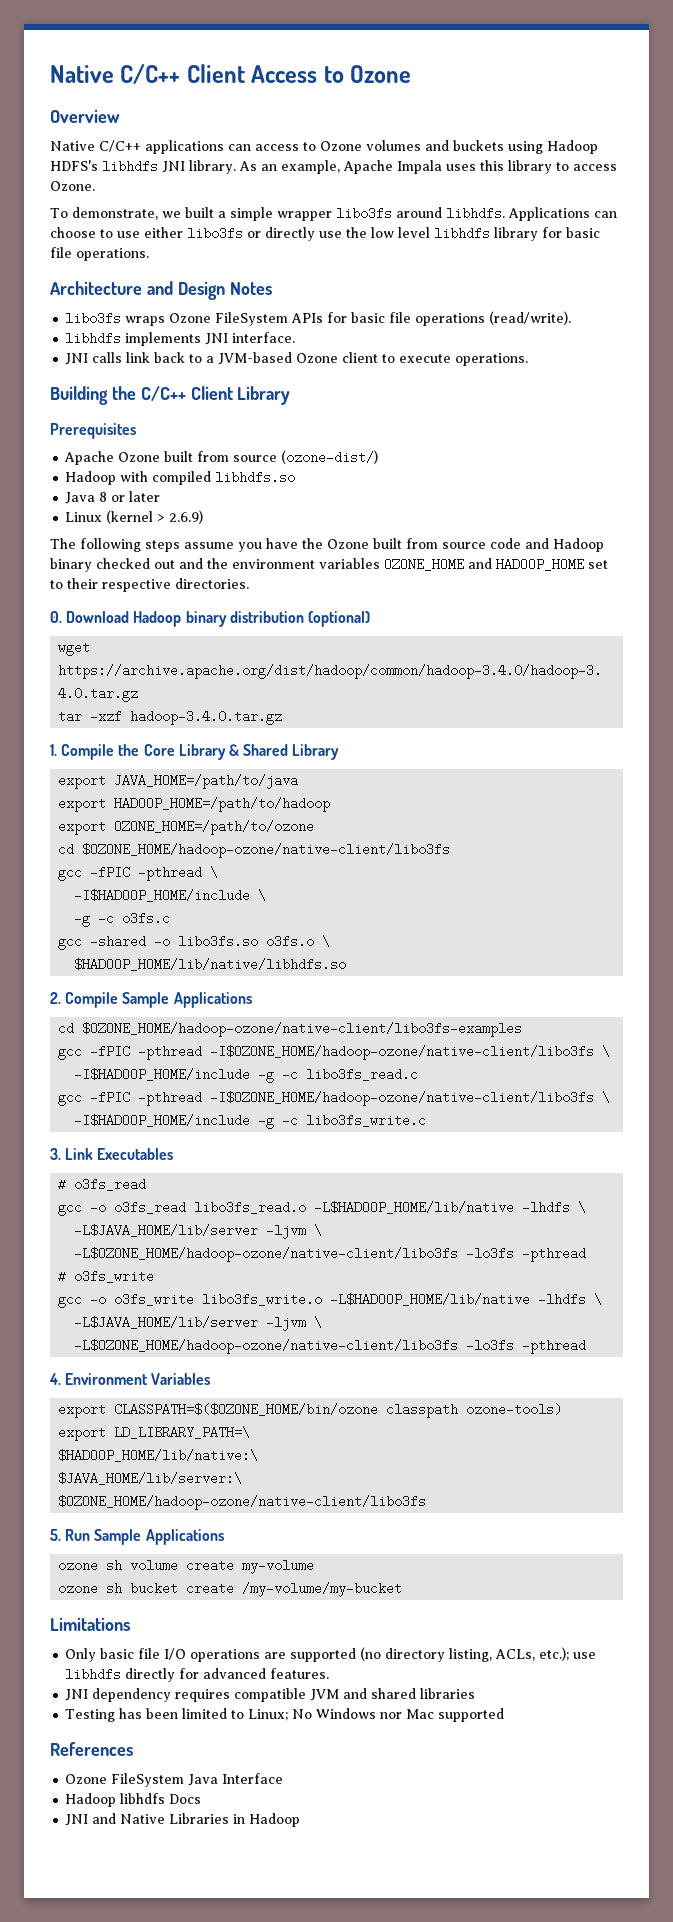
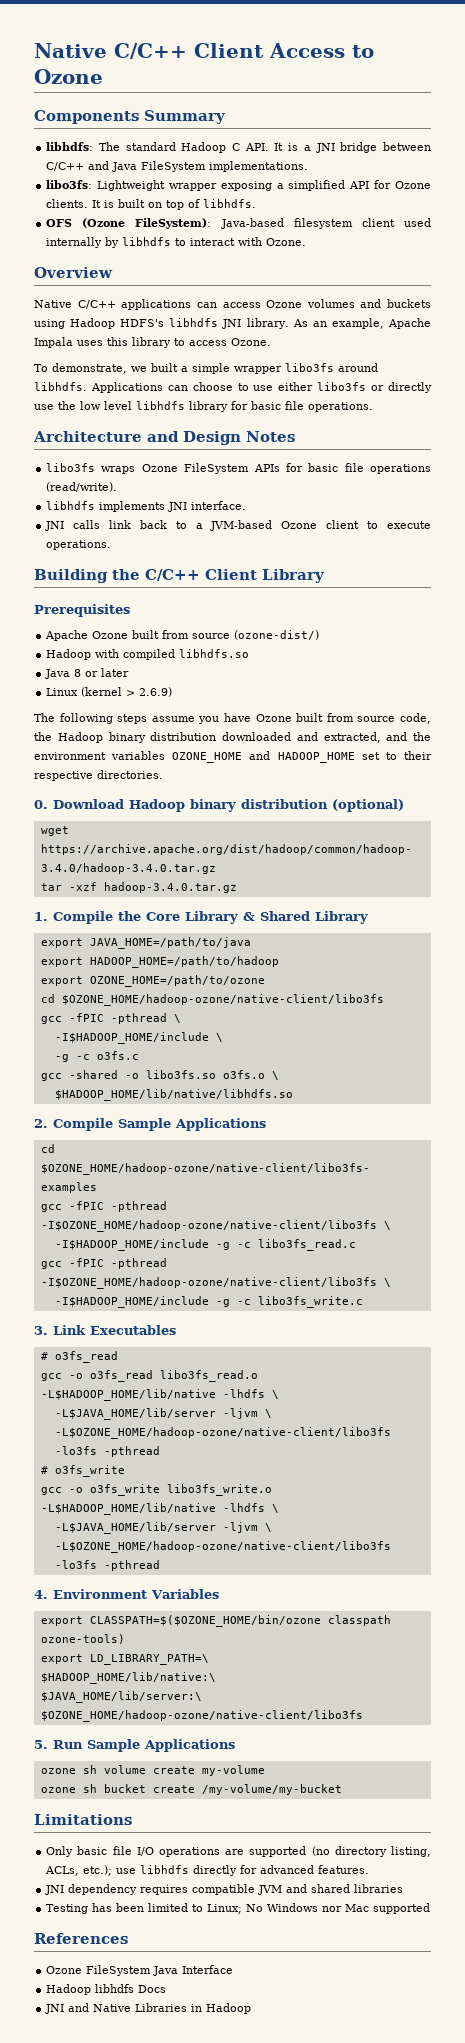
(412, 74) none -> [34,110,226,124] [46,142,431,153] [46,161,309,172] [46,180,432,191] [46,199,257,210] [46,218,431,229] [46,237,307,248] // Components Summary // libhdfs: The standard Hadoop C API. It is a JNI bridge between C/C++ and Java FileSystem implementations. // libo3fs: Lightweight wrapper exposing a simplified API for Ozone clients. It is built on top of libhdfs. // OFS (Ozone FileSystem): Java-based filesystem client used internally by libhdfs to interact with Ozone.
[303,142,316,151] to -> (261, 305) none
[302,538,604,552] [50,558,175,572] the Ozone built from source code and Hadoop binary checked out -> [255,713,432,724] [34,732,381,743] Ozone built from source code, the Hadoop binary distribution downloaded and extracted,

